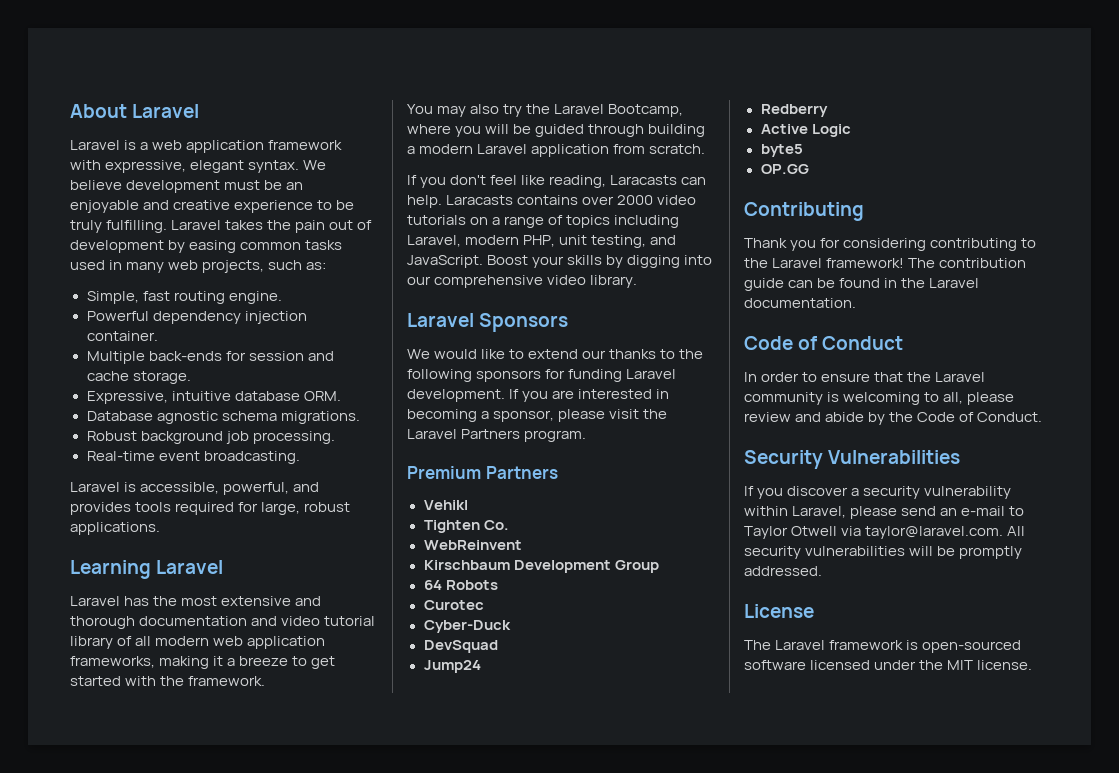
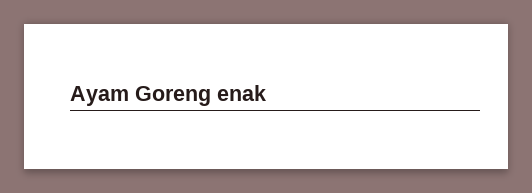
[70,104,200,118] [70,140,343,153] [70,160,327,173] [70,180,304,193] [70,200,355,213] [70,220,373,233] [70,240,343,253] [70,260,327,273] [86,291,282,304] [86,311,307,324] [86,331,158,341] [86,351,334,364] [86,371,191,384] [86,391,341,404] [86,411,360,424] [86,431,335,444] [86,451,300,464] [70,482,320,495] [70,502,351,515] [70,522,160,535] [70,560,224,579] [70,596,322,606] [70,616,376,629] [70,636,326,649] [70,656,336,669] [70,676,266,686] [407,104,684,117] [407,124,706,137] [407,144,706,157] [407,175,707,188] [407,195,697,208] [407,215,680,228] [407,235,677,248] [407,255,713,268] [407,275,638,288] [407,313,569,332] [407,349,704,359] [407,369,677,382] [407,389,670,402] [407,409,668,422] [407,429,587,442] [407,466,558,479] [423,500,468,510] [423,520,509,533] [423,540,522,550] [423,560,659,573] [423,580,498,590] [423,600,484,610] [423,620,511,633] [423,640,498,653] [423,660,481,673] [760,104,828,117] [760,124,851,137] [760,144,803,157] [760,164,809,174] [744,202,864,221] [744,238,1037,251] [744,258,1027,268] [744,278,980,291] [744,298,856,308] [744,336,904,350] [744,372,986,382] [744,392,1015,405] [744,412,1043,425] [744,450,961,469] [744,486,1012,499] [744,506,1025,519] [744,526,1026,539] [744,546,1023,559] [744,566,822,576] [744,604,814,618] [744,640,1022,653] [744,660,1033,670] About Laravel // Laravel is a web application framework with expressive, elegant syntax. We believe development must be an enjoyable and creative experience to be truly fulfilling. Laravel takes the pain out of development by easing common tasks used in many web projects, such as: // Simple, fast routing engine. // Powerful dependency injection container. // Multiple back-ends for session and cache storage. // Expressive, intuitive database ORM. // Database agnostic schema migrations. // Robust background job processing. // Real-time event broadcasting. // Laravel is accessible, powerful, and provides tools required for large, robust applications. // Learning Laravel // Laravel has the most extensive and thorough documentation and video tutorial library of all modern web application frameworks, making it a breeze to get started with the framework. // You may also try the Laravel Bootcamp, where you will be guided through building a modern Laravel application from scratch. // If you don't feel like reading, Laracasts can help. Laracasts contains over 2000 video tutorials on a range of topics including Laravel, modern PHP, unit testing, and JavaScript. Boost your skills by digging into our comprehensive video library. // Laravel Sponsors // We would like to extend our thanks to the following sponsors for funding Laravel development. If you are interested in becoming a sponsor, please visit the Laravel Partners program. // Premium Partners // Vehikl // Tighten Co. // WebReinvent // Kirschbaum Development Group // 64 Robots // Curotec // Cyber-Duck // DevSquad // Jump24 // Redberry // Active Logic // byte5 // OP.GG // Contributing // Thank you for considering contributing to the Laravel framework! The contribution guide can be found in the Laravel documentation. // Code of Conduct // In order to ensure that the Laravel community is welcoming to all, please review and abide by the Code of Conduct. // Security Vulnerabilities // If you discover a security vulnerability within Laravel, please send an e-mail to Taylor Otwell via taylor@laravel.com. All security vulnerabilities will be promptly addressed. // License // The Laravel framework is open-sourced software licensed under the MIT license. -> [70,85,266,106] Ayam Goreng enak

